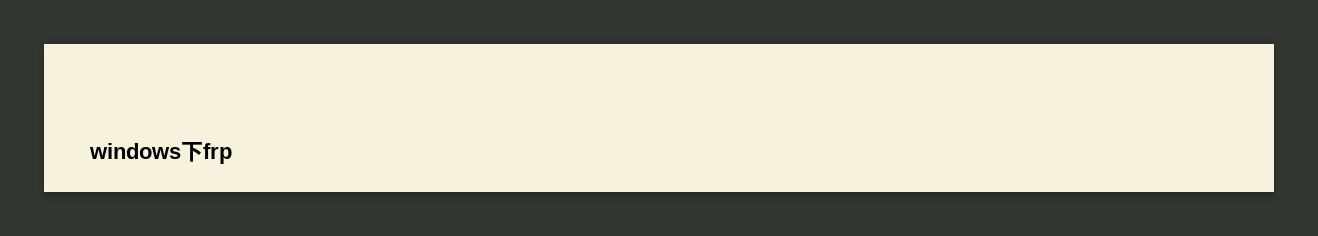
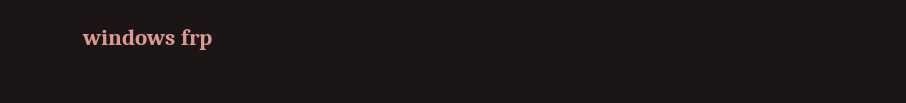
[181,142,203,162] 下 -> (175, 37) none

